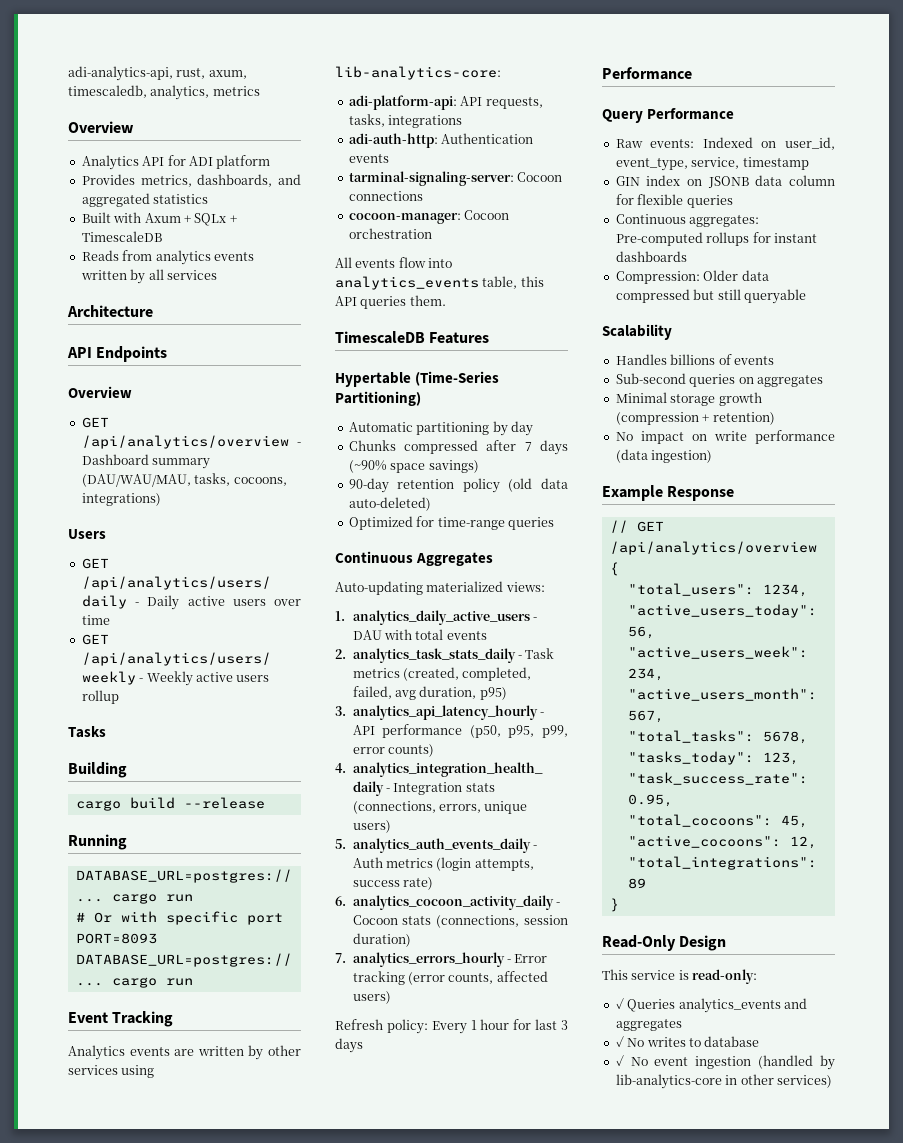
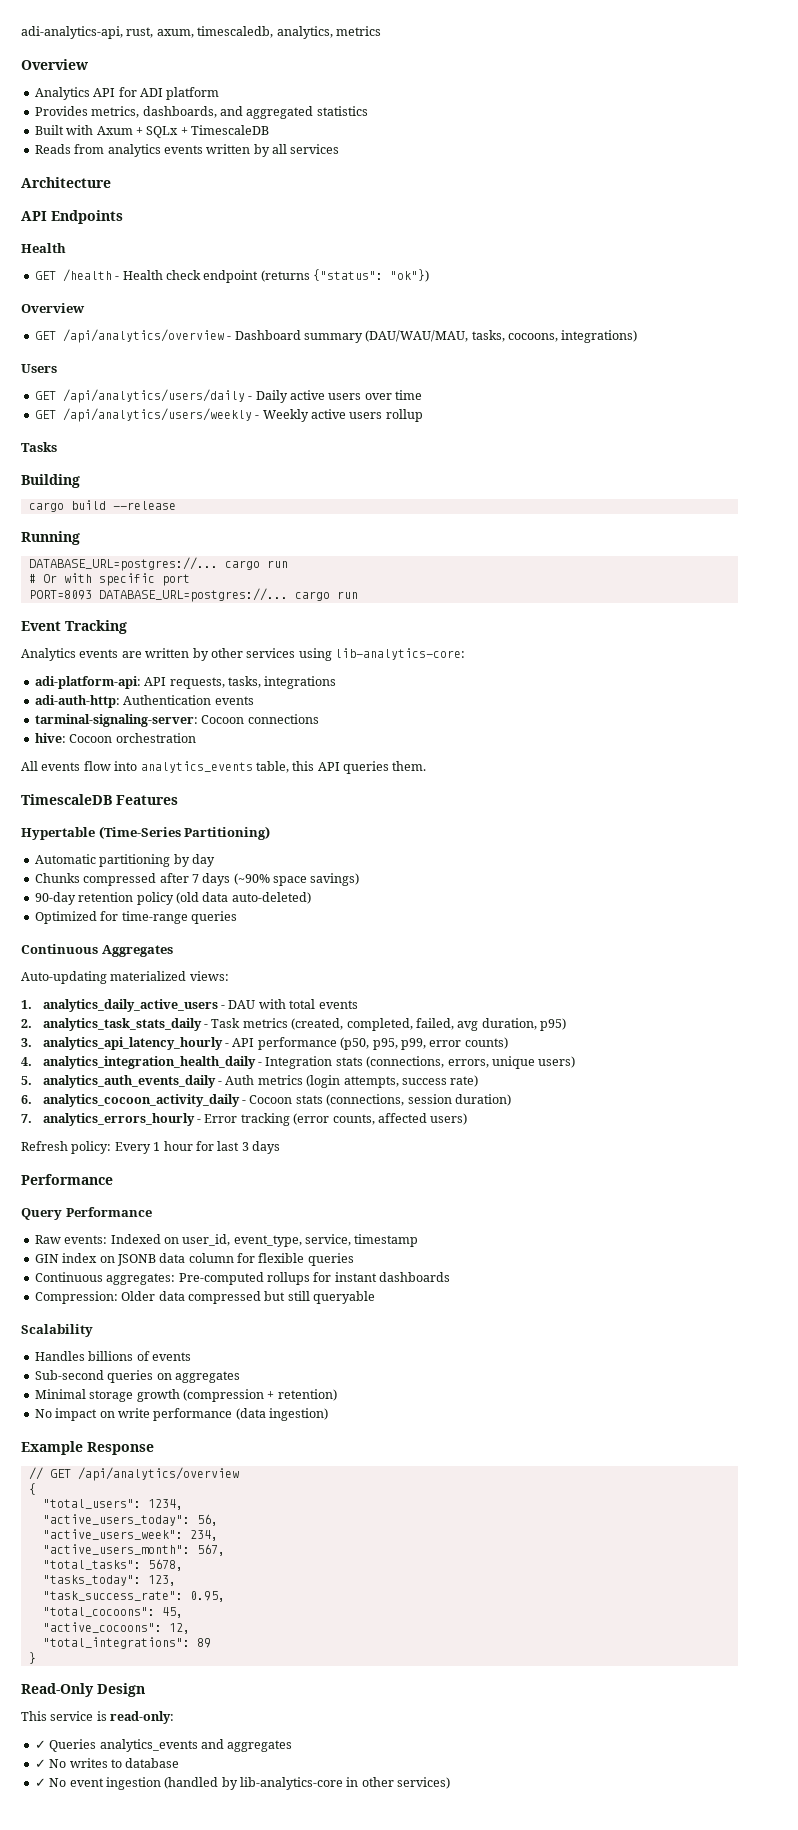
(168, 354) none -> [21,243,66,253] [34,269,429,283] // Health // GET /health - Health check endpoint (returns {"status": "ok"})
[348,213,461,224] cocoon-manager: -> [34,733,66,743] hive:

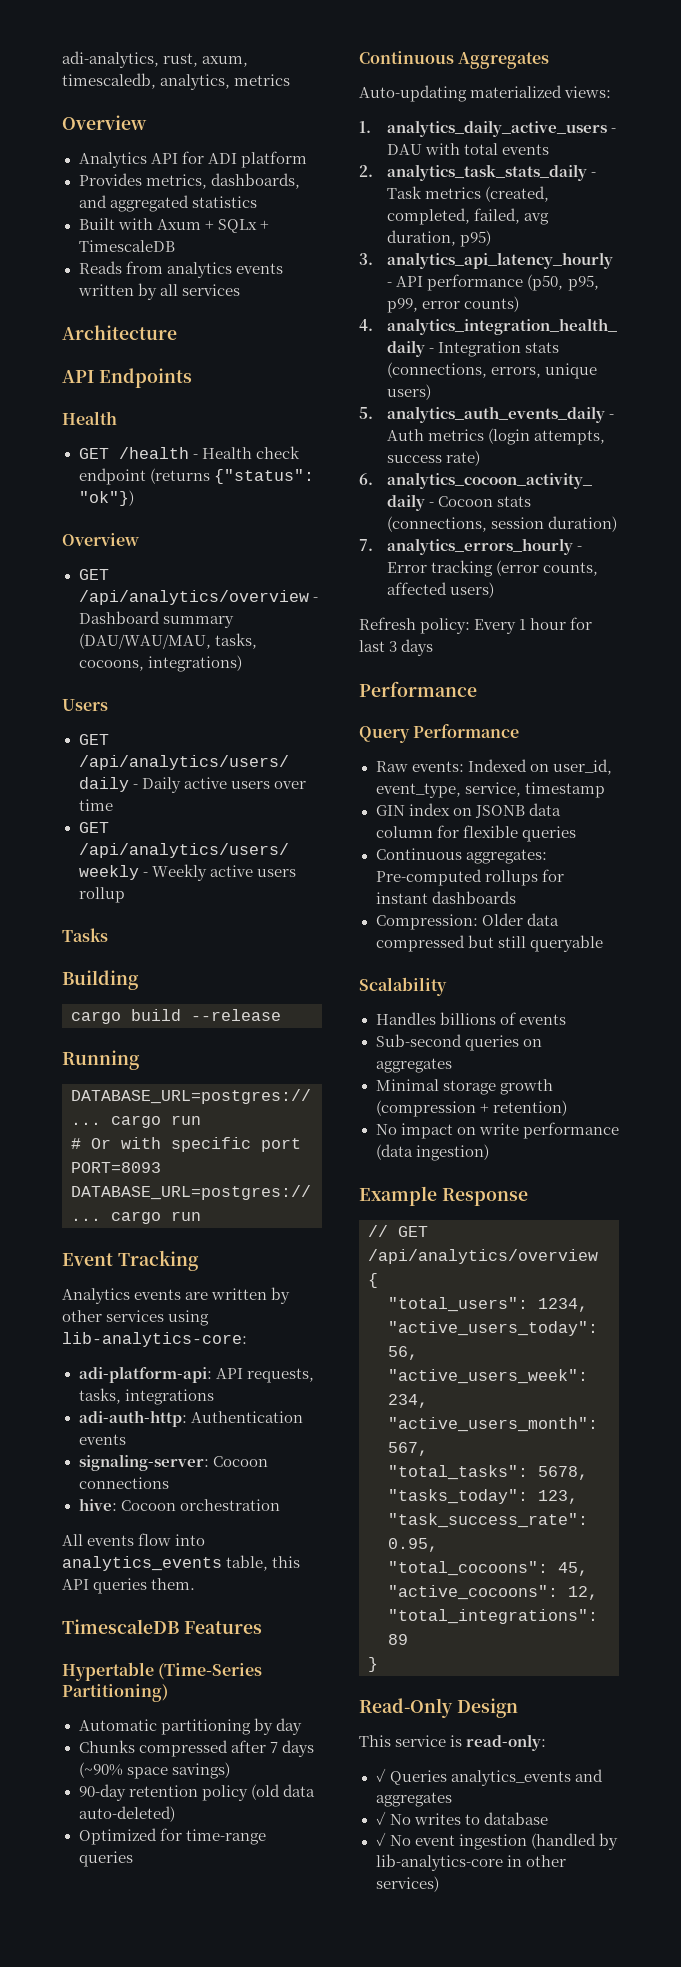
[21,26,123,39] adi-analytics-api, -> [62,51,159,68] adi-analytics,
[34,714,198,727] tarminal-signaling-server: -> [78,1454,209,1471] signaling-server:

